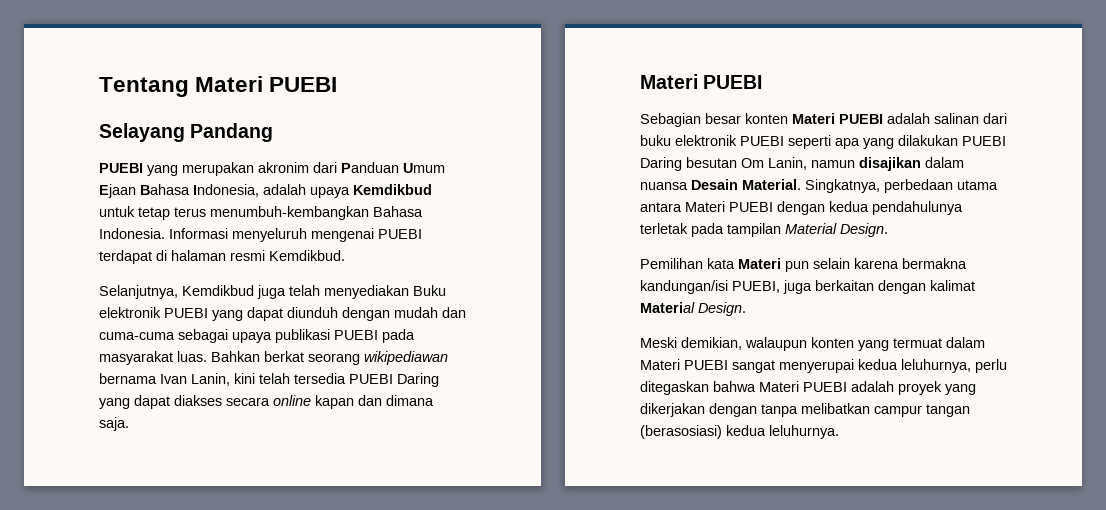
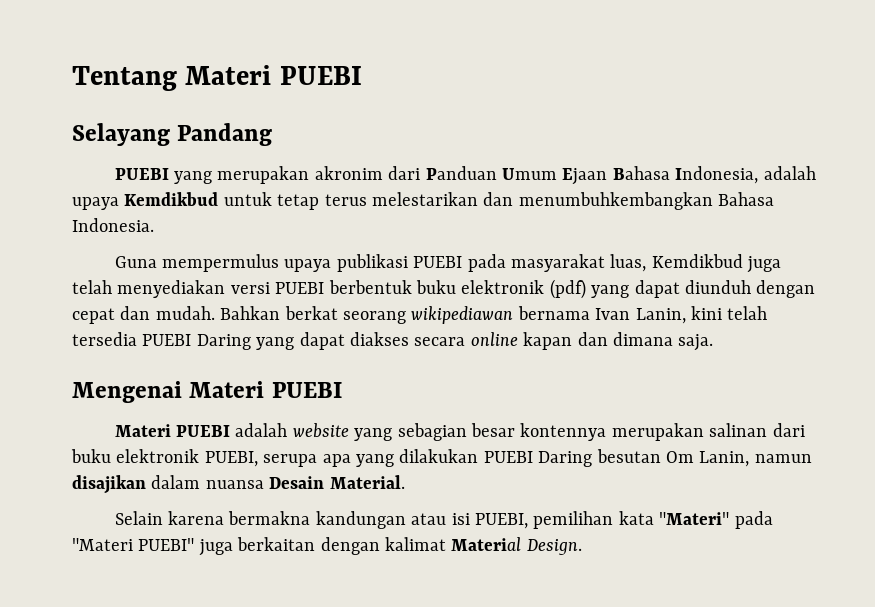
[210,206,369,220] menumbuh-kembangkan -> [372,192,713,210] melestarikan dan menumbuhkembangkan
[169,228,422,242] [99,250,345,264] [99,285,446,299] [99,307,466,321] [99,329,228,343] Informasi menyeluruh mengenai PUEBI terdapat di halaman resmi Kemdikbud. // Selanjutnya, Kemdikbud juga telah menyediakan Buku elektronik PUEBI yang dapat diunduh dengan mudah dan cuma-cuma sebagai -> [114,254,279,272] // Guna mempermulus
[177,351,207,362] luas. -> [610,254,782,273] [72,279,816,299] [72,306,215,324] luas, Kemdikbud juga telah menyediakan versi PUEBI berbentuk buku elektronik (pdf) yang dapat diunduh dengan cepat dan mudah.
[640,74,763,89] [640,113,930,127] Materi PUEBI // Sebagian besar konten Materi PUEBI adalah -> [72,381,342,403] [114,423,704,441] Mengenai Materi PUEBI // Materi PUEBI adalah website yang sebagian besar kontennya merupakan
[740,135,831,149] PUEBI seperti -> [204,451,318,467] PUEBI, serupa
[805,179,998,193] [640,201,963,215] [640,223,888,237] [640,258,967,272] [640,280,780,294] Singkatnya, perbedaan utama antara Materi PUEBI dengan kedua pendahulunya terletak pada tampilan Material Design. // Pemilihan kata Materi pun selain karena bermakna kandungan/isi PUEBI, -> [114,511,773,529] [72,538,195,551] // Selain karena bermakna kandungan atau isi PUEBI, pemilihan kata "Materi" pada "Materi PUEBI"
[640,337,985,351] [640,359,1007,373] [640,381,976,395] [640,403,970,417] [640,425,839,439] // Meski demikian, walaupun konten yang termuat dalam Materi PUEBI sangat menyerupai kedua leluhurnya, perlu ditegaskan bahwa Materi PUEBI adalah proyek yang dikerjakan dengan tanpa melibatkan campur tangan (berasosiasi) kedua leluhurnya. -> (582, 547) none

